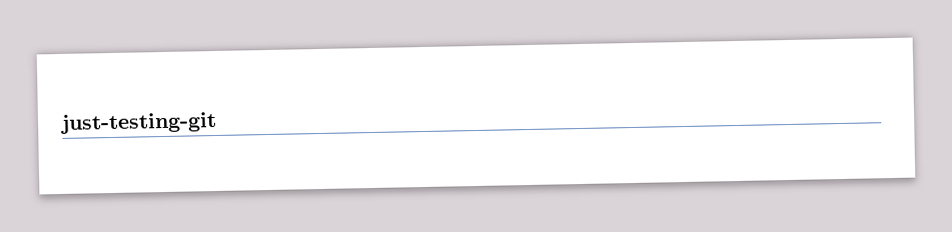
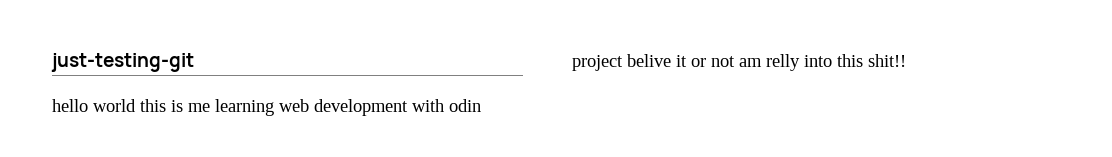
(217, 122) none -> [52,99,481,116] [572,54,906,71] // hello world this is me learning web development with odin project belive it or not am relly into this shit!!

